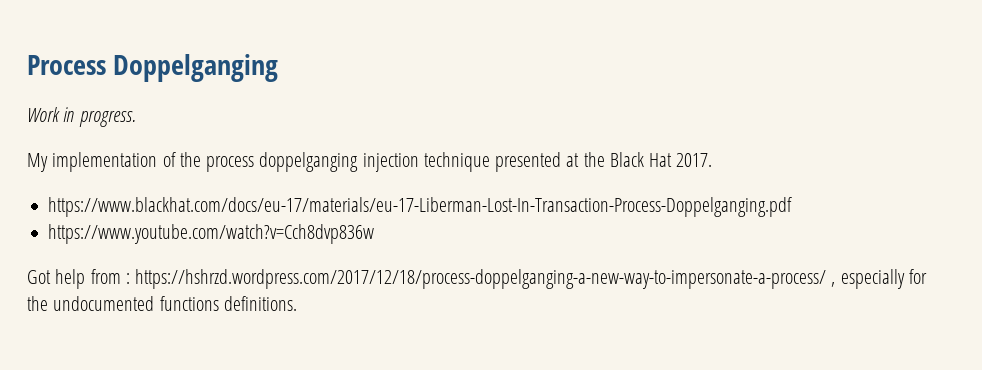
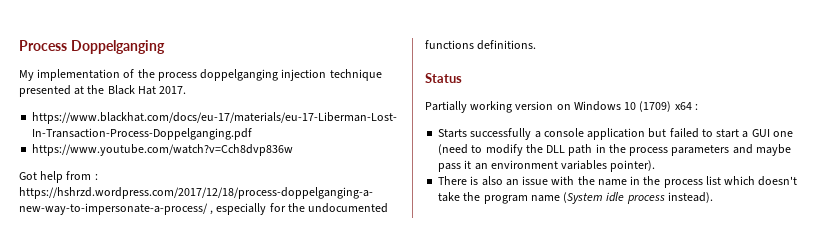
[27,107,136,127] // Work in progress. -> (165, 47) none
(297, 303) none -> [425,73,462,83] [425,101,698,113] [438,128,793,140] [438,144,791,156] [438,160,656,172] [438,176,798,188] [438,192,713,204] // Status // Partially working version on Windows 10 (1709) x64 : // Starts successfully a console application but failed to start a GUI one (need to modify the DLL path in the process parameters and maybe pass it an environment variables pointer). // There is also an issue with the name in the process list which doesn't take the program name (System idle process instead).

